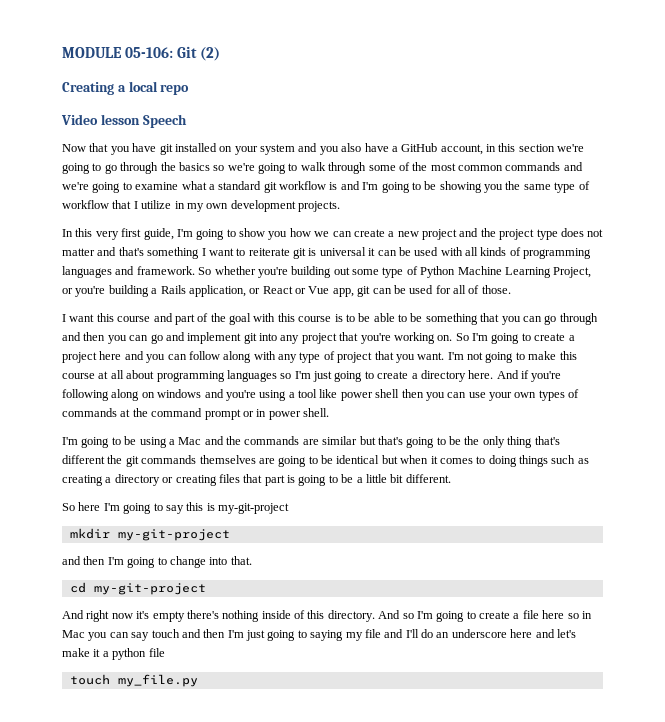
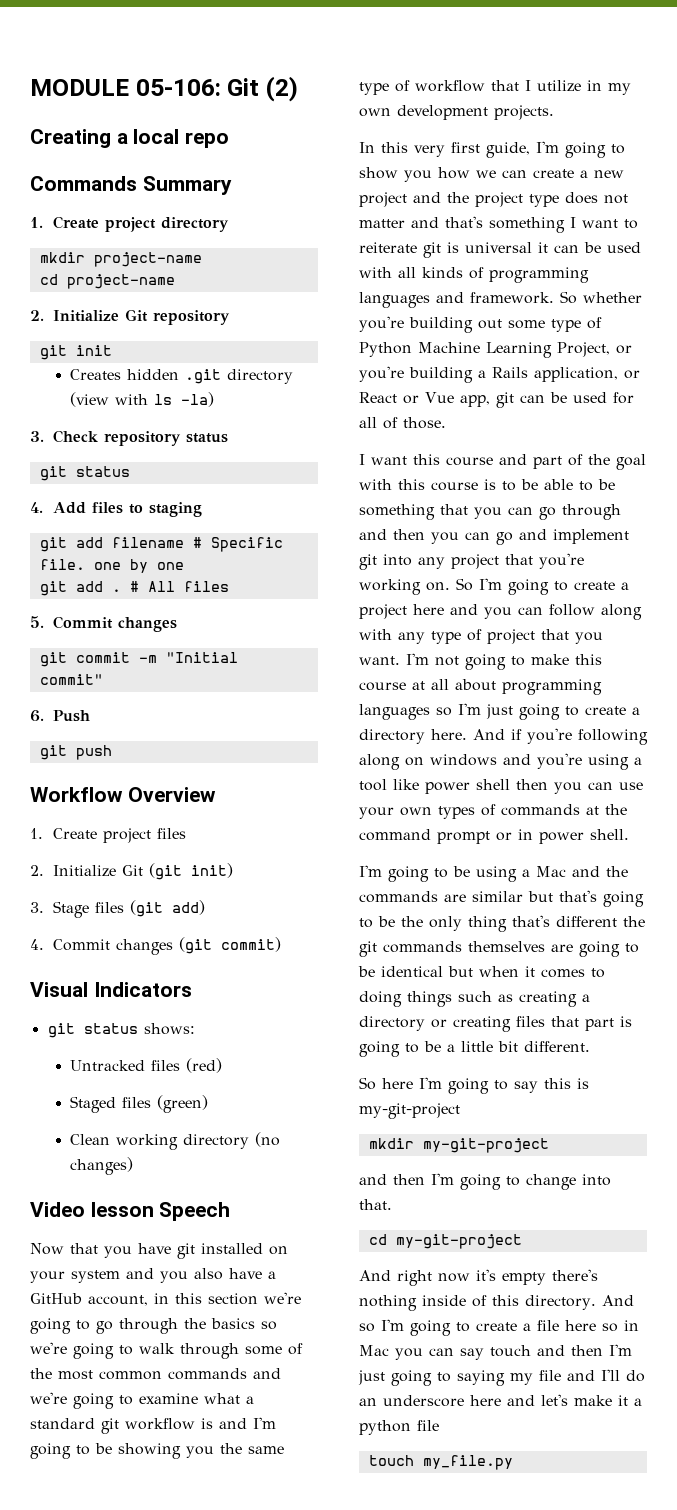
(190, 89) none -> [30,176,232,195] [30,216,229,232] [39,252,202,267] [39,274,175,289] [30,309,230,325] [39,345,112,360] [70,369,294,384] [70,392,215,407] [30,430,228,446] [39,466,130,481] [30,502,202,517] [39,537,283,552] [39,559,184,573] [39,581,229,596] [30,616,177,632] [39,652,238,667] [39,674,103,685] [30,710,90,722] [39,745,112,760] [30,787,216,802] [30,828,186,843] [30,863,233,880] [30,900,205,918] [30,937,281,955] [30,982,192,997] [47,1023,195,1038] [70,1058,223,1073] [70,1095,209,1113] [70,1132,281,1150] [70,1157,134,1175] // Commands Summary // 1. Create project directory // mkdir project-name // cd project-name // 2. Initialize Git repository // git init // Creates hidden .git directory (view with ls -la) // 3. Check repository status // git status // 4. Add files to staging // git add filename # Specific file. one by one // git add . # All files // 5. Commit changes // git commit -m "Initial commit" // 6. Push // git push // Workflow Overview // 1. Create project files // 2. Initialize Git (git init) // 3. Stage files (git add) // 4. Commit changes (git commit) // Visual Indicators // git status shows: // Untracked files (red) // Staged files (green) // Clean working directory (no changes)

